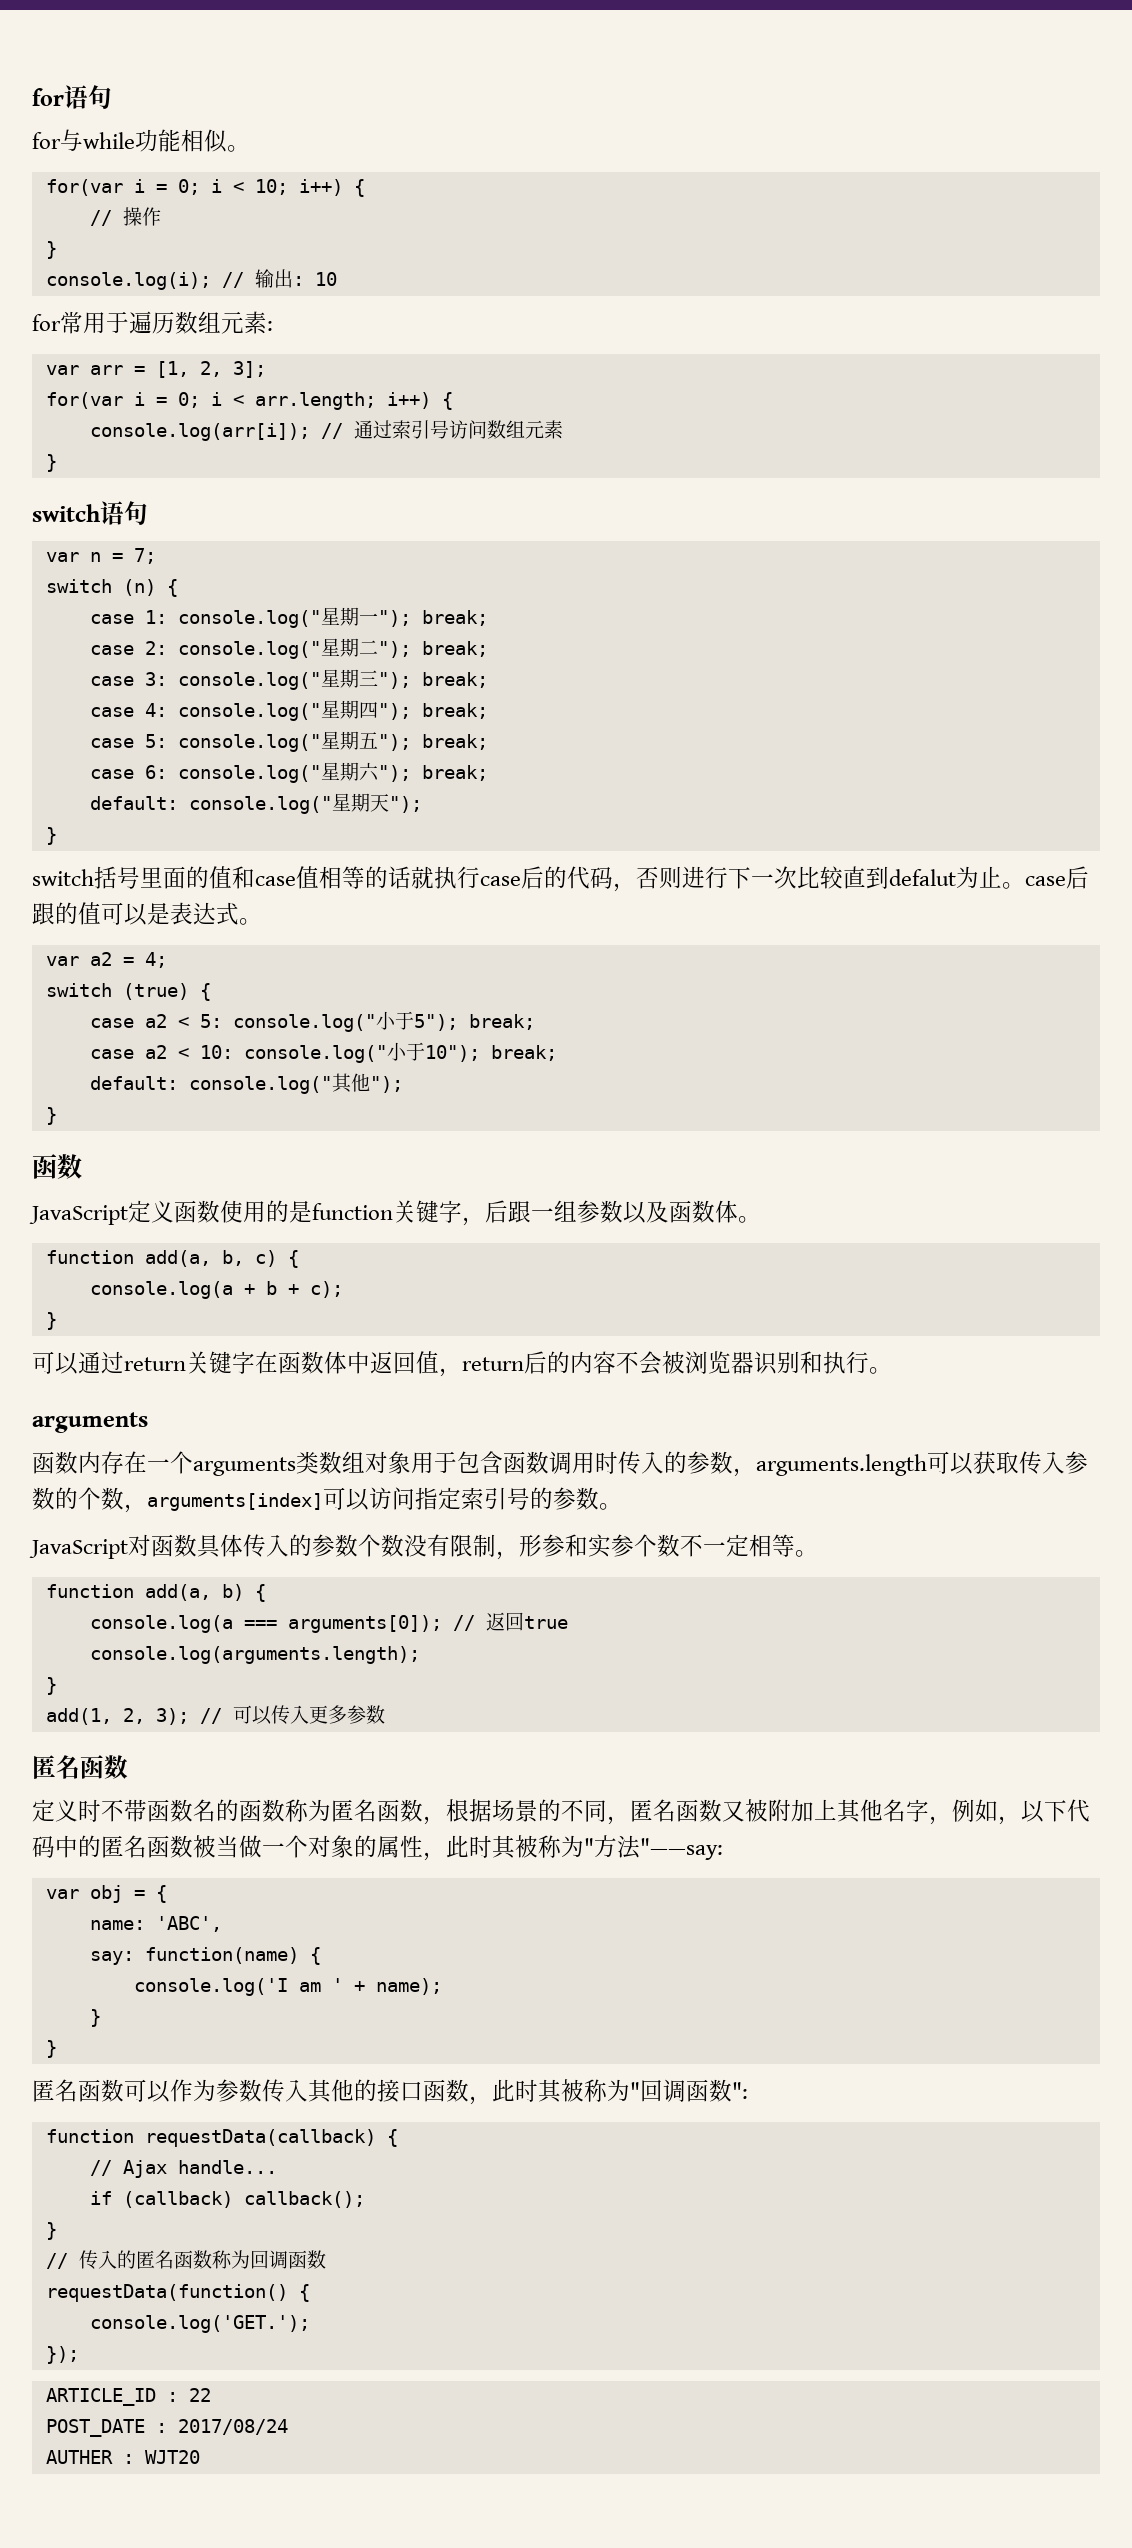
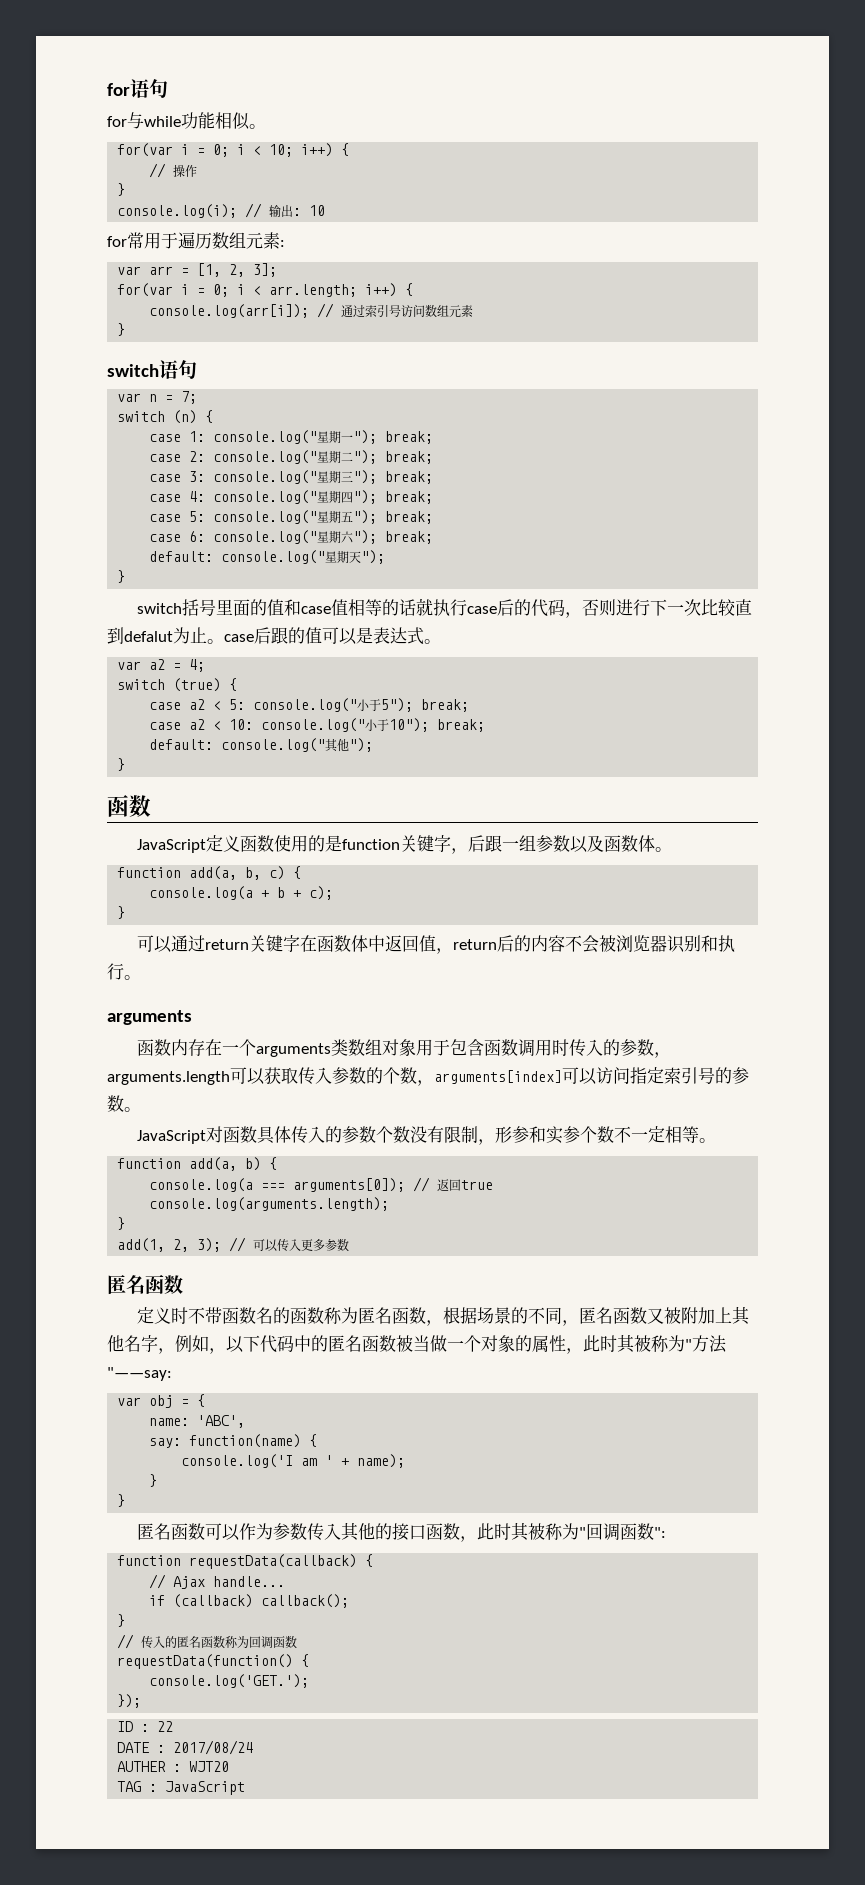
[45,2388,156,2406] ARTICLE_ID -> [117,1721,134,1732] ID
[45,2419,145,2437] POST_DATE -> [117,1742,150,1753] DATE
(200, 2457) none -> [117,1781,246,1795] // TAG : JavaScript

